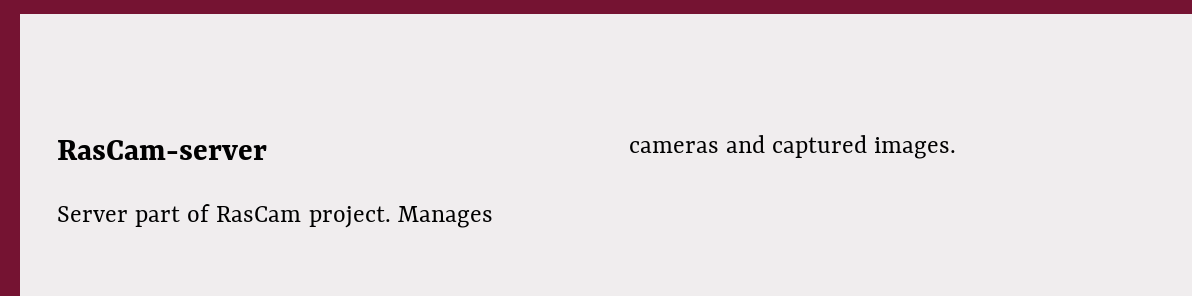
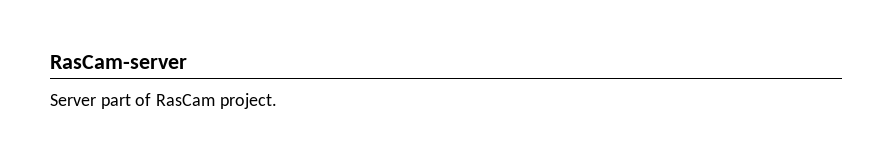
[397,206,493,228] [629,135,957,159] Manages cameras and captured images. -> (277, 101) none

